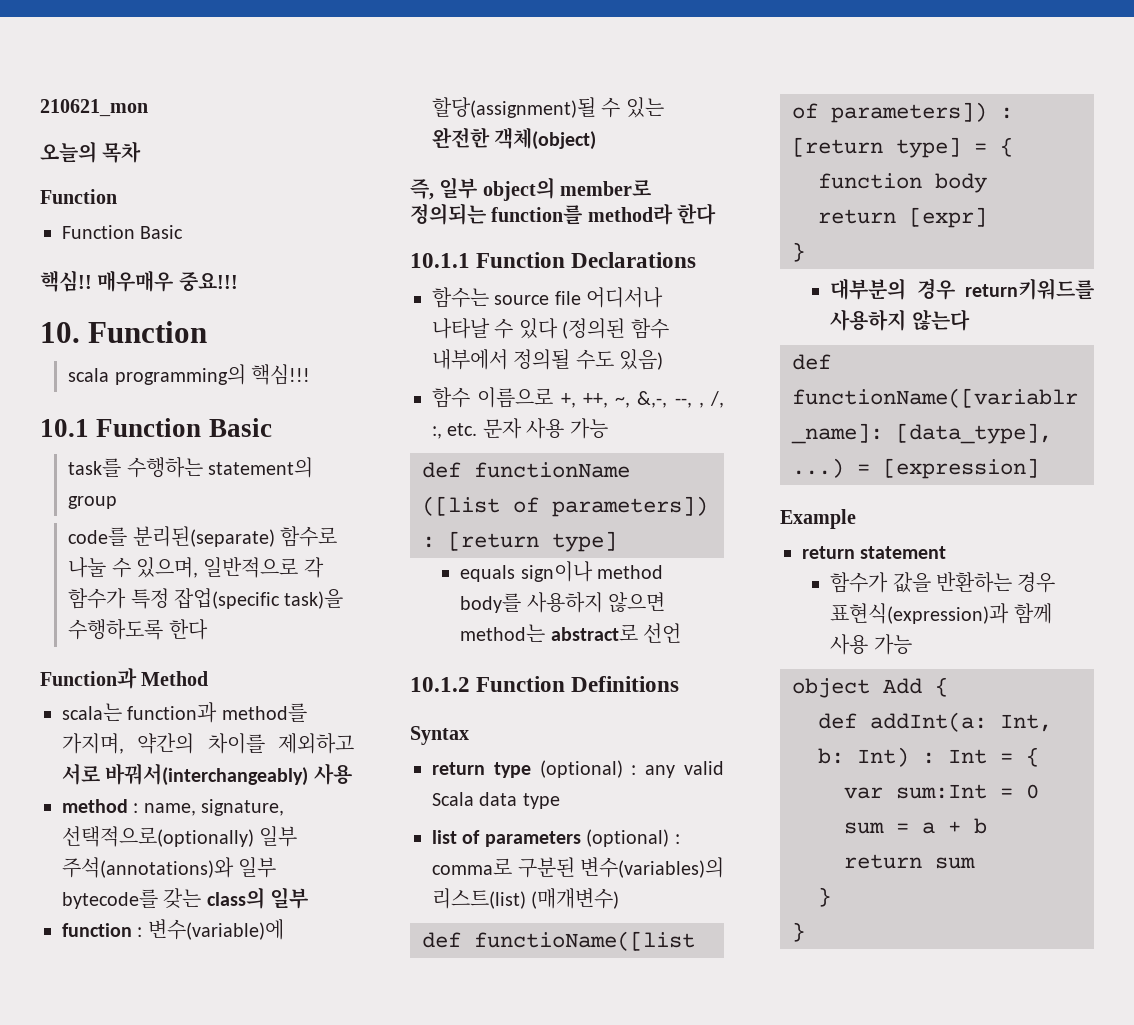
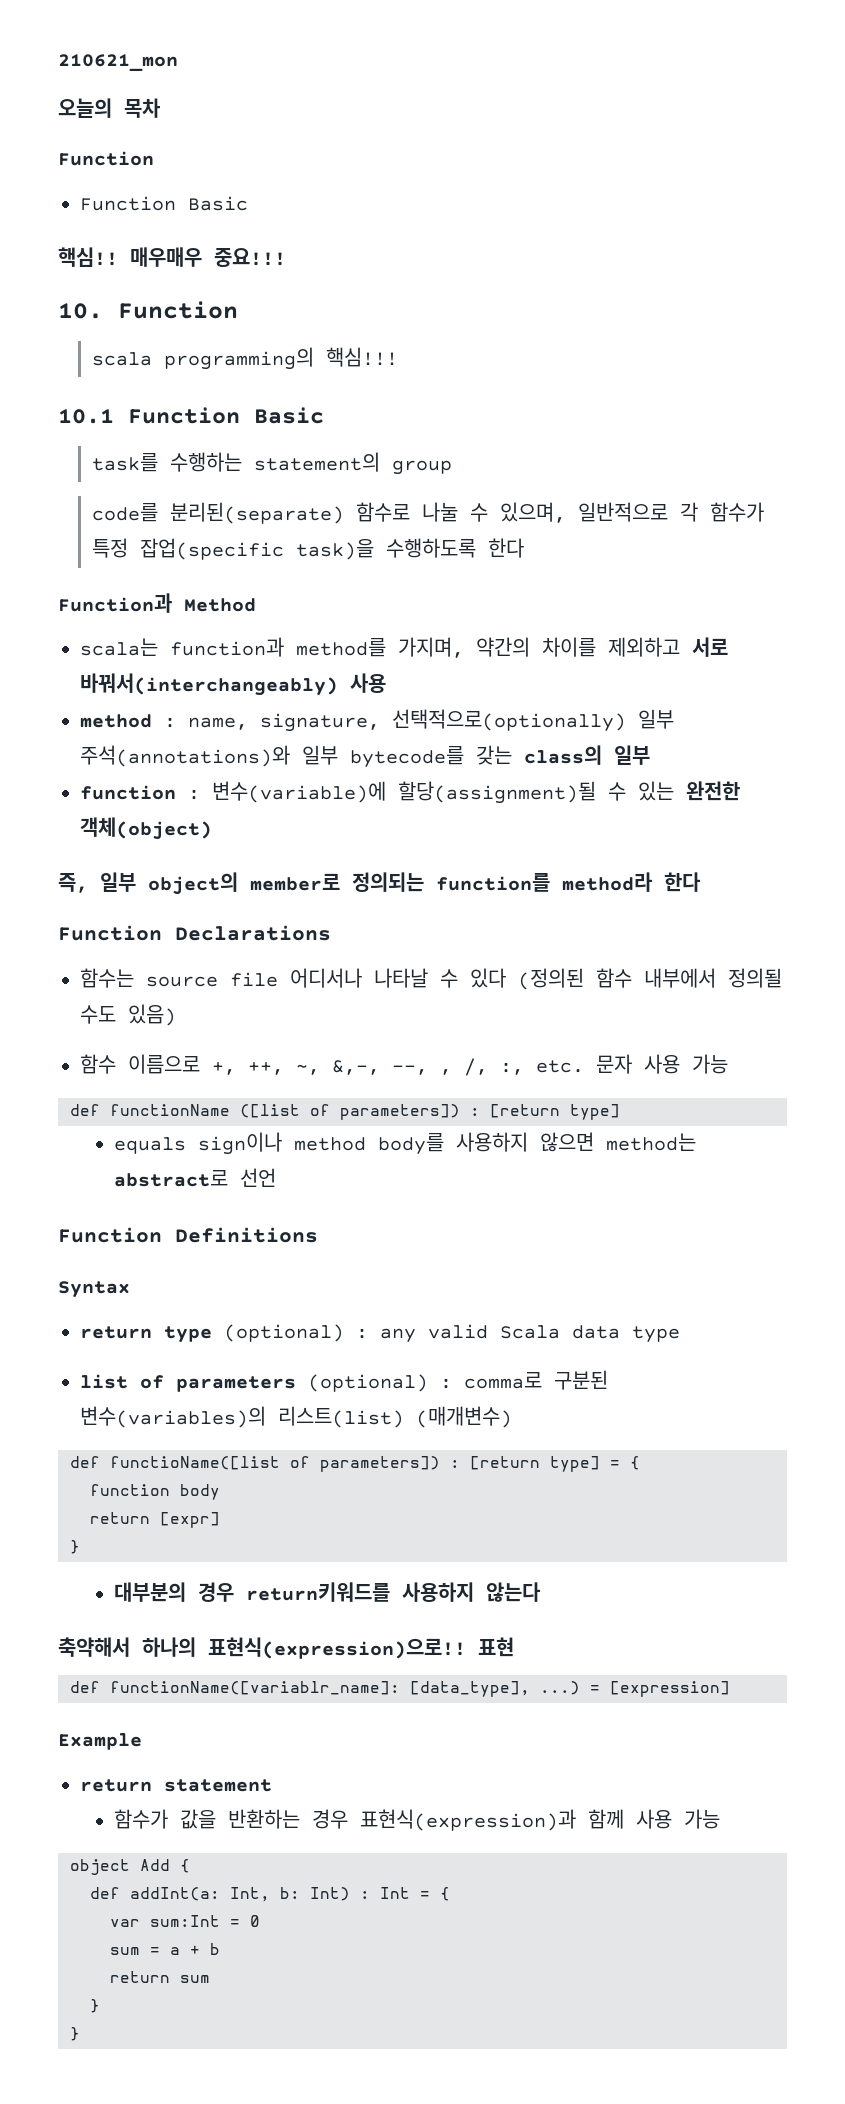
[410,253,470,268] 10.1.1 -> (700, 882) none
[410,677,470,692] 10.1.2 -> (276, 1177) none
(970, 320) none -> [58,1637,514,1659] // 축약해서 하나의 표현식(expression)으로!! 표현

